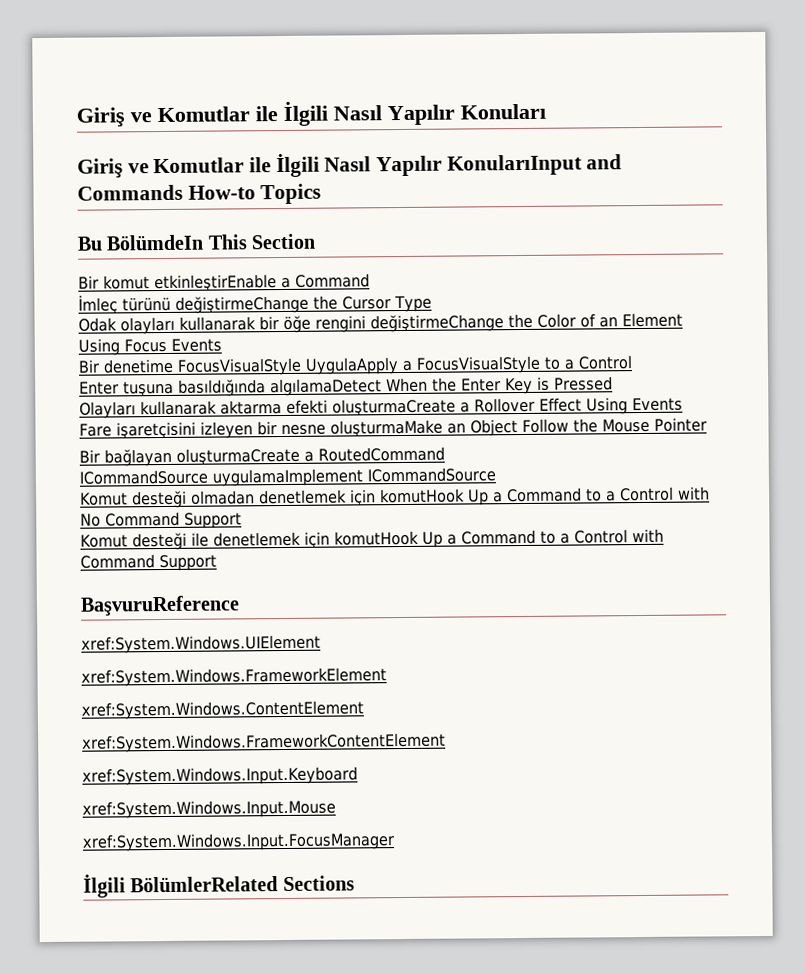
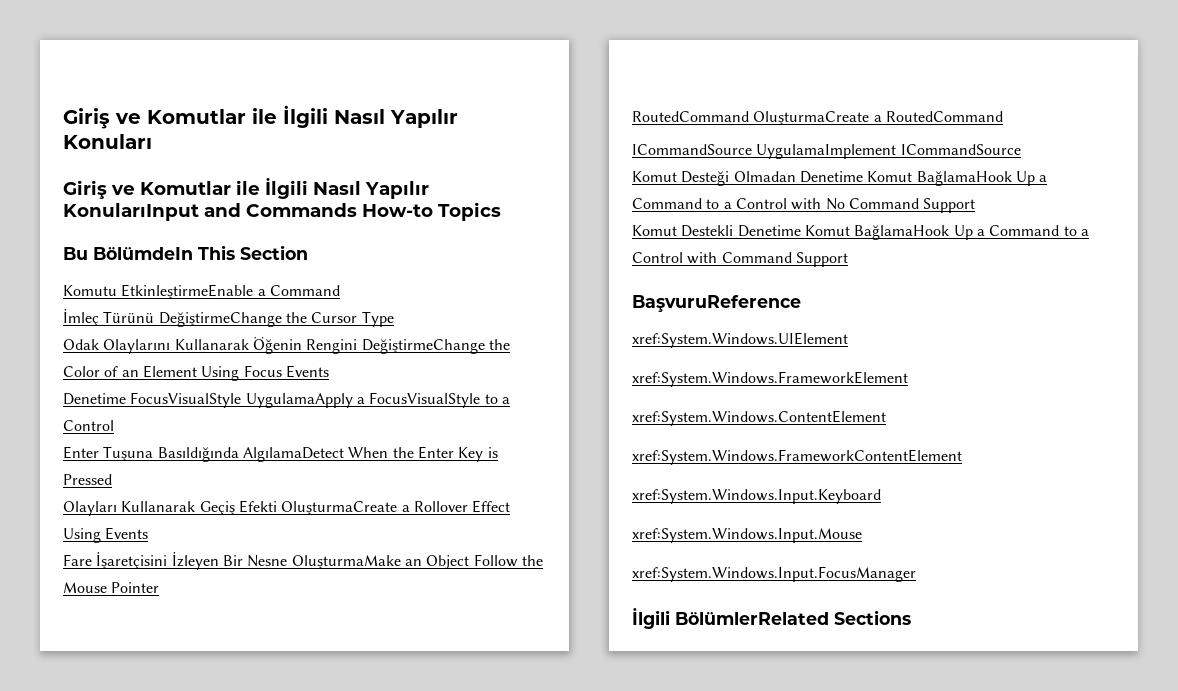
[78,274,277,293] Bir komut etkinleştirEnable -> [63,284,254,299] Komutu EtkinleştirmeEnable
[122,295,309,314] türünü değiştirmeChange -> [103,311,282,327] Türünü DeğiştirmeChange
[120,314,504,335] olayları kullanarak bir öğe rengini değiştirmeChange -> [103,337,485,354] Olaylarını Kullanarak Öğenin Rengini DeğiştirmeChange
[78,357,399,376] Bir denetime FocusVisualStyle UygulaApply -> [63,392,353,408] Denetime FocusVisualStyle UygulamaApply
[123,378,382,398] tuşuna basıldığında algılamaDetect -> [103,446,344,462] Tuşuna Basıldığında AlgılamaDetect
[140,398,456,417] kullanarak aktarma efekti oluşturmaCreate -> [121,500,398,515] Kullanarak Geçiş Efekti OluşturmaCreate
[115,419,443,440] işaretçisini izleyen bir nesne oluşturmaMake -> [96,552,401,570] İşaretçisini İzleyen Bir Nesne OluşturmaMake
[79,447,300,467] Bir bağlayan oluşturmaCreate -> [632,111,870,125] RoutedCommand OluşturmaCreate
[212,468,363,487] uygulamaImplement -> [756,144,897,159] UygulamaImplement
[131,488,465,509] desteği olmadan denetlemek için komutHook -> [681,171,1012,186] Desteği Olmadan Denetime Komut BağlamaHook
[131,530,419,551] desteği ile denetlemek için komutHook -> [681,225,950,240] Destekli Denetime Komut BağlamaHook

